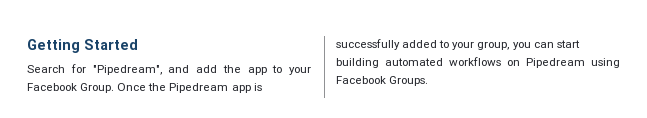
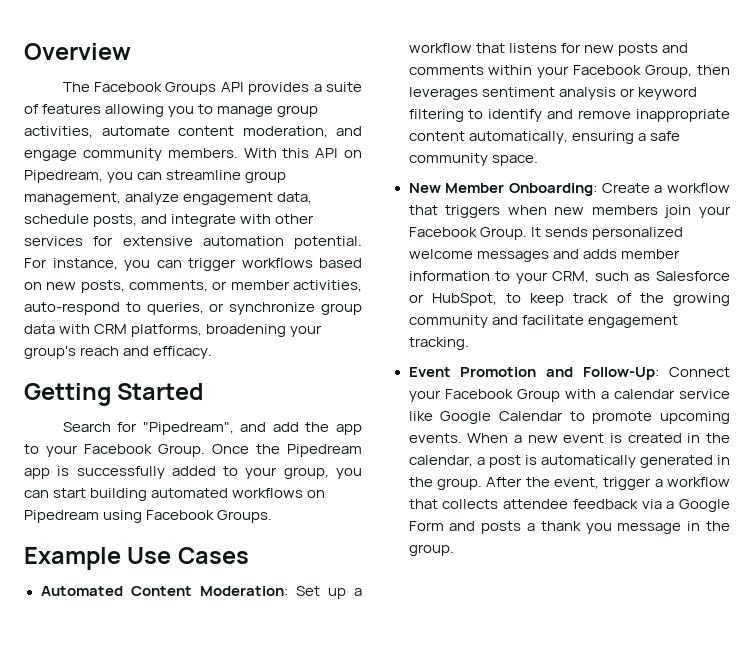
(27, 46) none -> [24,43,131,60] [62,82,362,95] [24,104,319,117] [24,126,362,138] [24,148,362,161] [24,170,287,183] [24,192,313,205] [24,214,315,227] [24,236,362,249] [24,258,362,271] [24,280,362,293] [24,302,363,315] [24,324,323,337] [24,346,213,359] Overview // The Facebook Groups API provides a suite of features allowing you to manage group activities, automate content moderation, and engage community members. With this API on Pipedream, you can streamline group management, analyze engagement data, schedule posts, and integrate with other services for extensive automation potential. For instance, you can trigger workflows based on new posts, comments, or member activities, auto-respond to queries, or synchronize group data with CRM platforms, broadening your group's reach and efficacy. //
(429, 81) none -> [24,547,249,570] [40,586,363,599] [408,43,688,56] [408,65,730,78] [408,87,697,100] [408,109,730,122] [408,131,680,144] [408,153,538,166] [408,183,730,196] [408,205,731,218] [408,227,683,240] [408,249,680,262] [408,271,730,284] [408,293,730,306] [408,315,678,328] [408,337,469,350] [408,367,730,380] [408,389,730,402] [408,411,730,424] [408,433,730,443] [408,455,730,468] [408,477,731,490] [408,499,730,512] [408,521,730,534] [408,544,454,556] // Example Use Cases // Automated Content Moderation: Set up a workflow that listens for new posts and comments within your Facebook Group, then leverages sentiment analysis or keyword filtering to identify and remove inappropriate content automatically, ensuring a safe community space. // New Member Onboarding: Create a workflow that triggers when new members join your Facebook Group. It sends personalized welcome messages and adds member information to your CRM, such as Salesforce or HubSpot, to keep track of the growing community and facilitate engagement tracking. // Event Promotion and Follow-Up: Connect your Facebook Group with a calendar service like Google Calendar to promote upcoming events. When a new event is created in the calendar, a post is automatically generated in the group. After the event, trigger a workflow that collects attendee feedback via a Google Form and posts a thank you message in the group.

